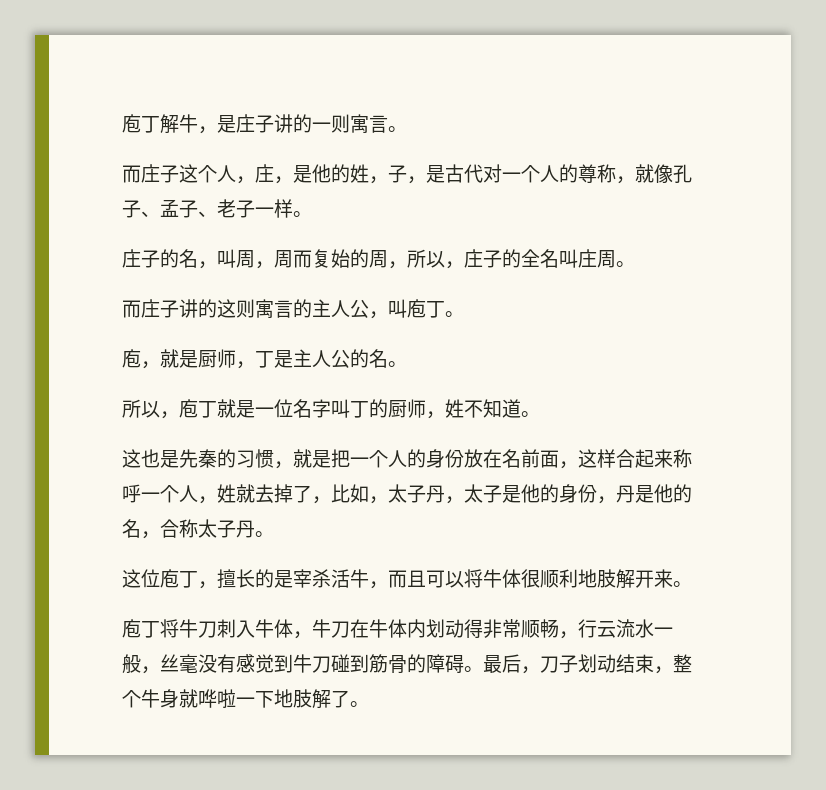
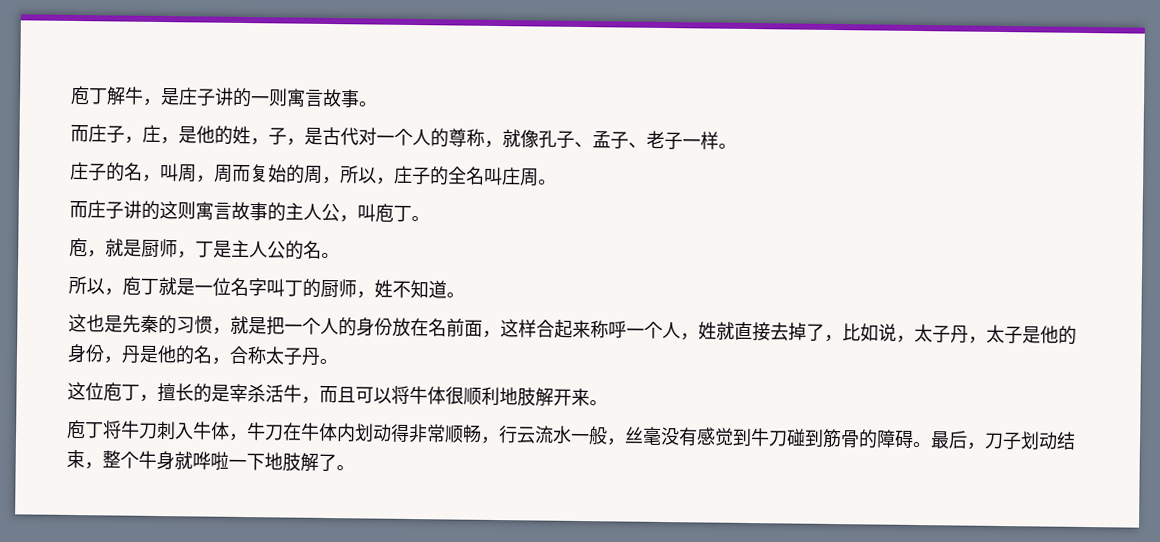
[388,126,407,132] [122,164,236,183] 。 // 而庄子这个人 -> [322,88,377,108] [70,124,125,144] 故事。 // 而庄子
(293, 309) none -> [231,201,268,221] 故事
(255, 493) none -> [734,321,771,342] 直接
(369, 493) none -> [878,323,897,342] 说

